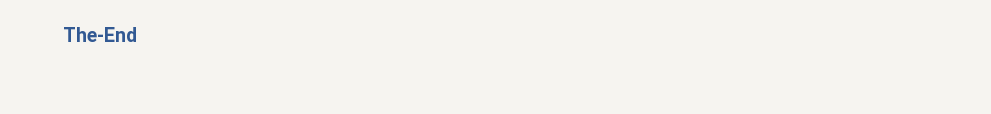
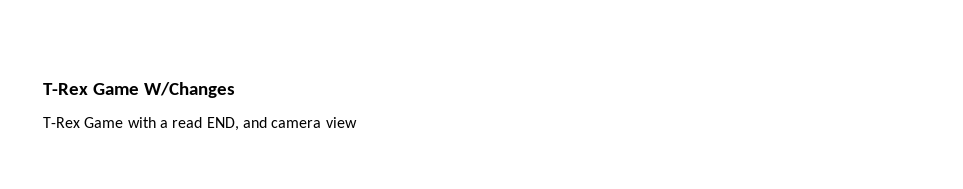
[63,27,137,42] The-End -> [43,82,235,98] [43,117,357,131] T-Rex Game W/Changes // T-Rex Game with a read END, and camera view

